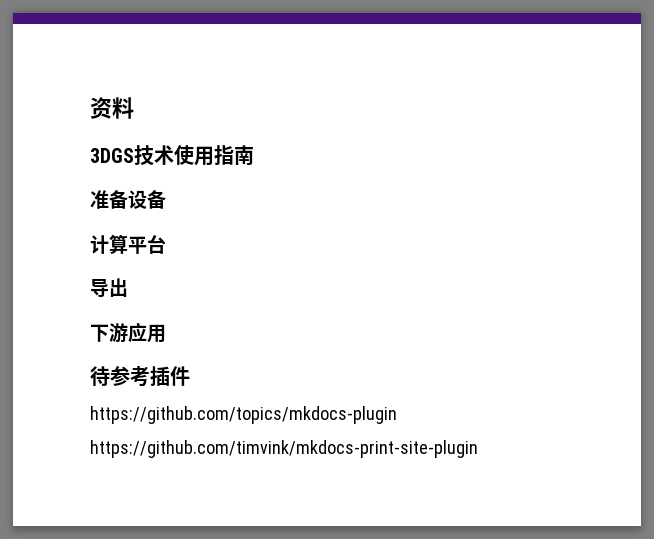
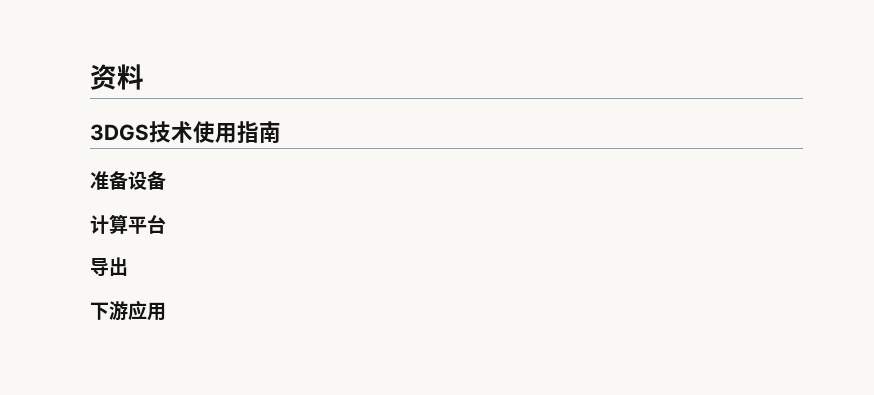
[90,366,190,387] [90,406,397,424] [90,440,478,458] // 待参考插件 // https://github.com/topics/mkdocs-plugin // https://github.com/timvink/mkdocs-print-site-plugin -> (166, 311) none

